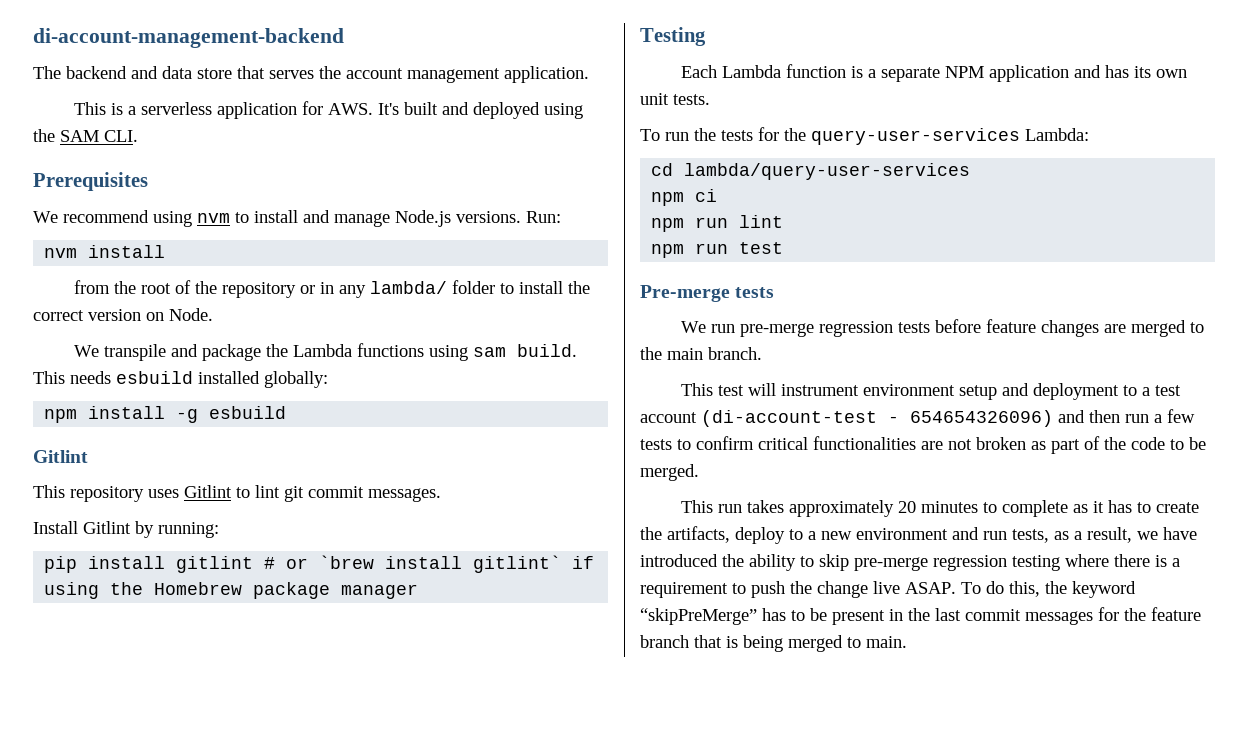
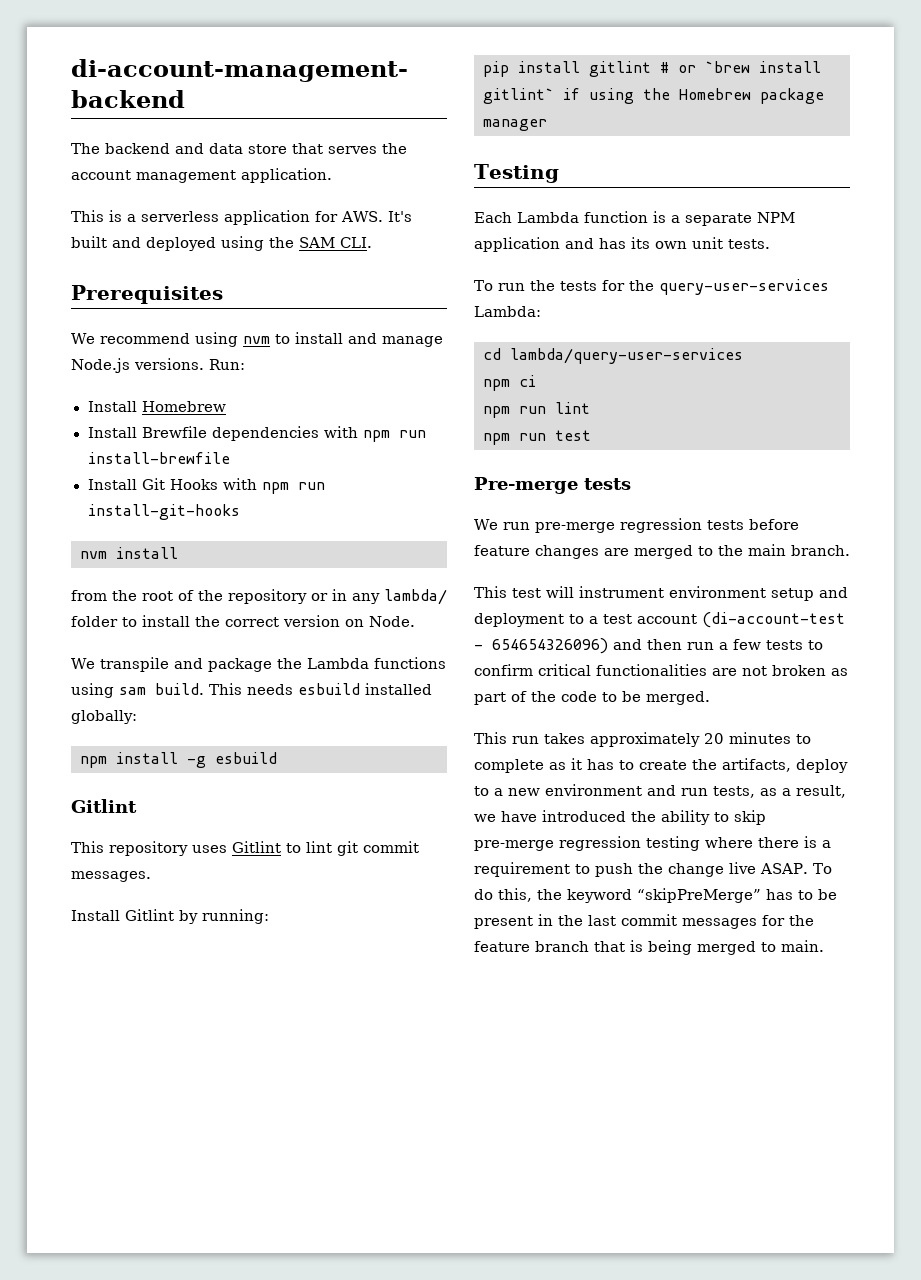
(561, 217) none -> [87,401,226,412] [87,426,426,442] [87,452,230,464] [87,478,325,494] [87,504,240,520] // Install Homebrew // Install Brewfile dependencies with npm run install-brewfile // Install Git Hooks with npm run install-git-hooks

